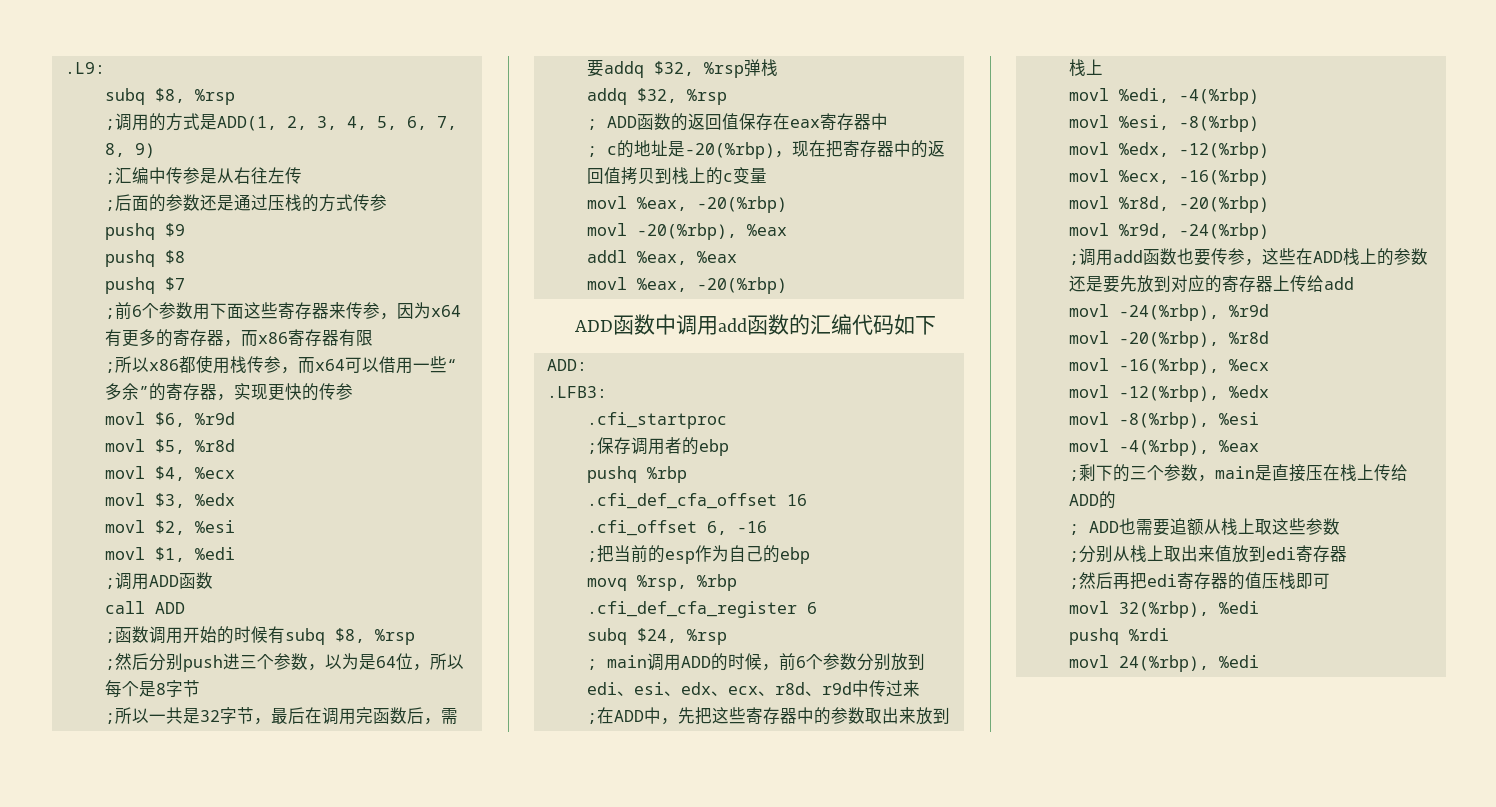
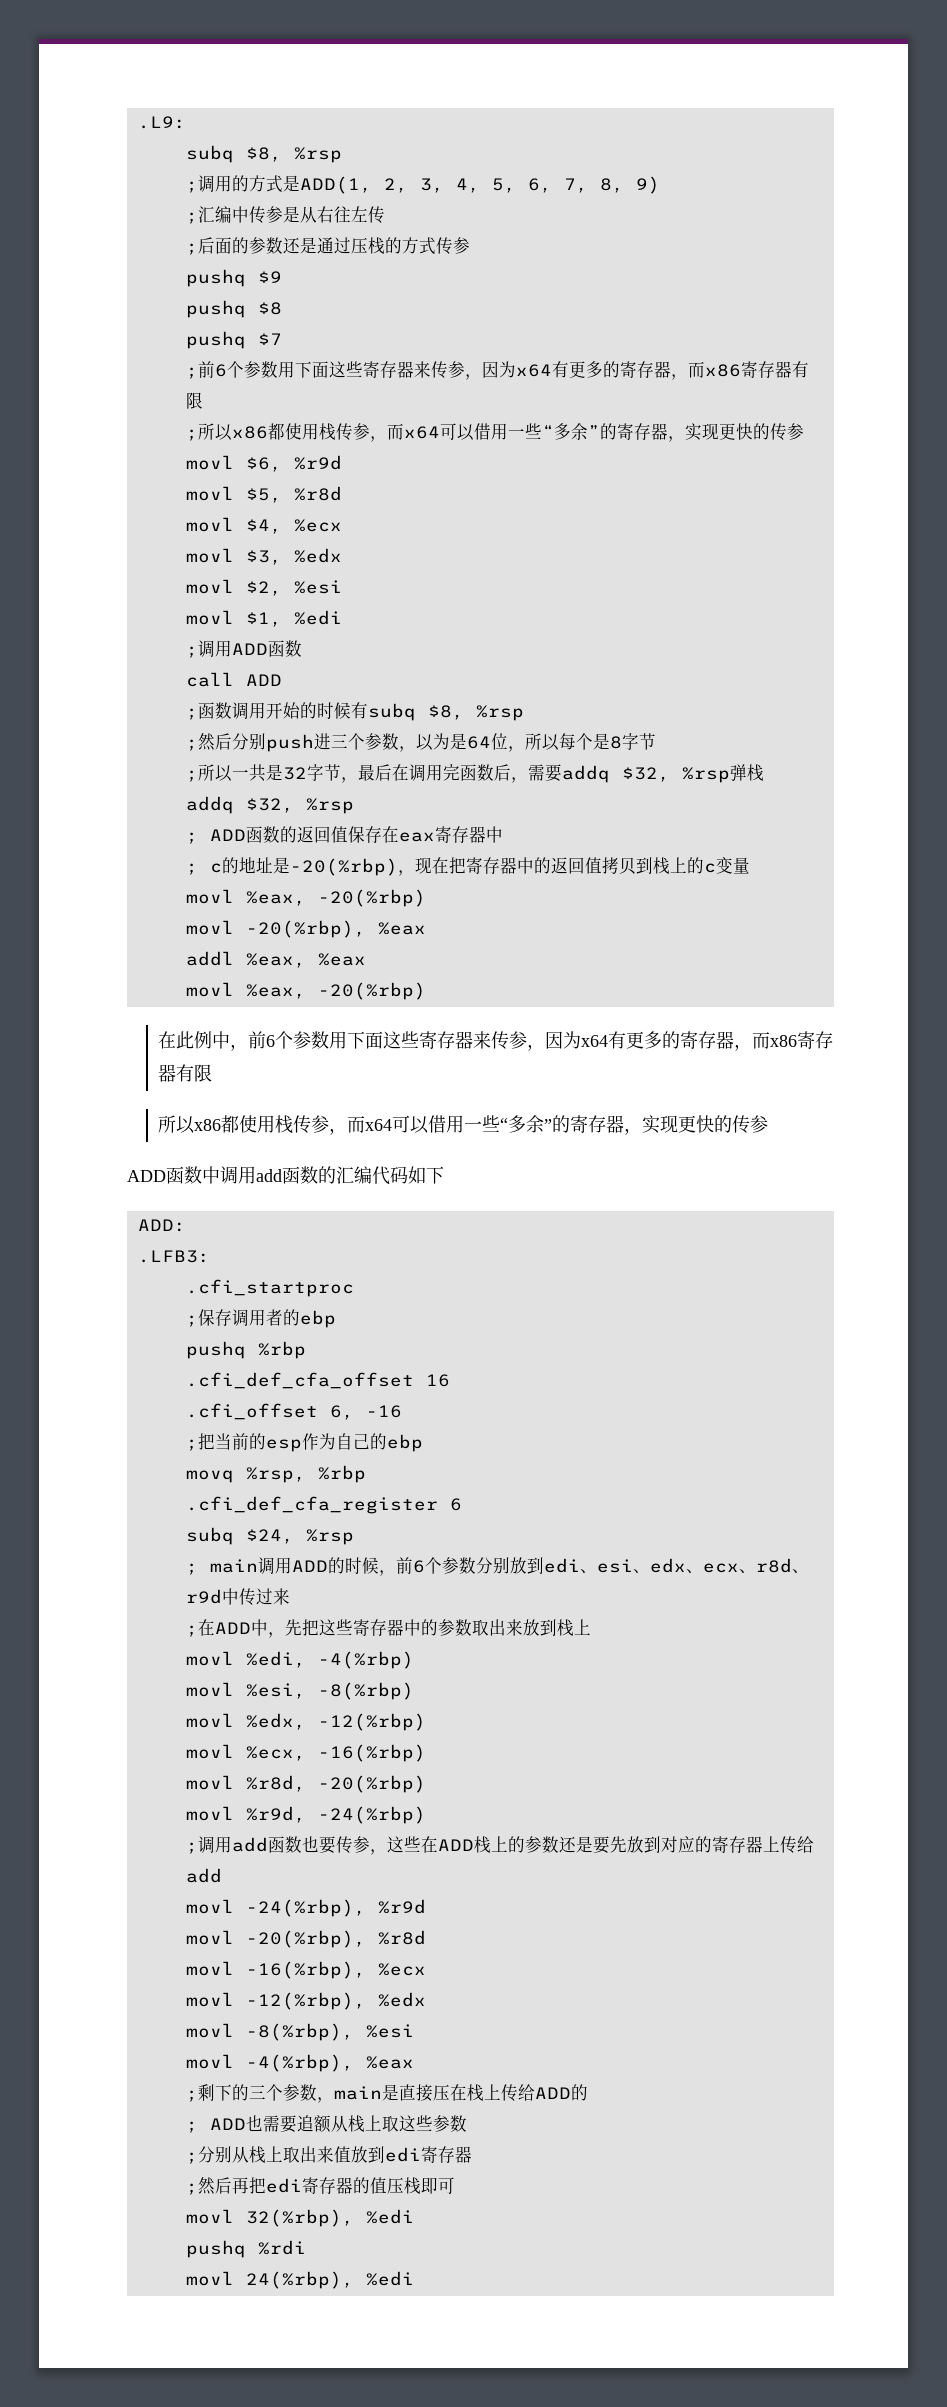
(787, 285) none -> [158,1031,834,1051] [158,1064,213,1082] [158,1115,769,1135] // 在此例中，前6个参数用下面这些寄存器来传参，因为x64有更多的寄存器，而x86寄存器有限 // 所以x86都使用栈传参，而x64可以借用一些“多余”的寄存器，实现更快的传参

